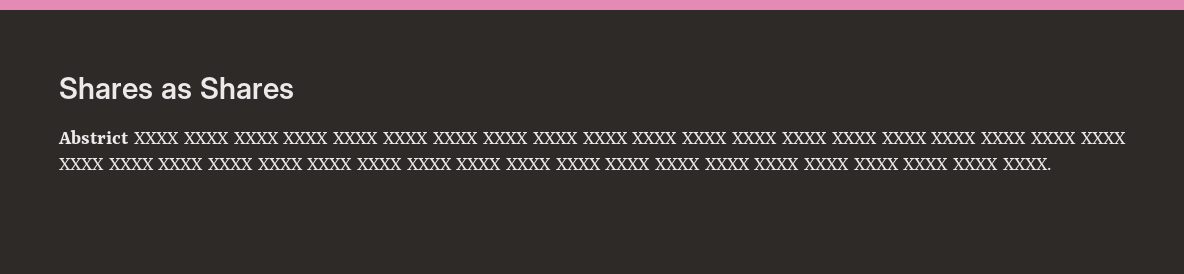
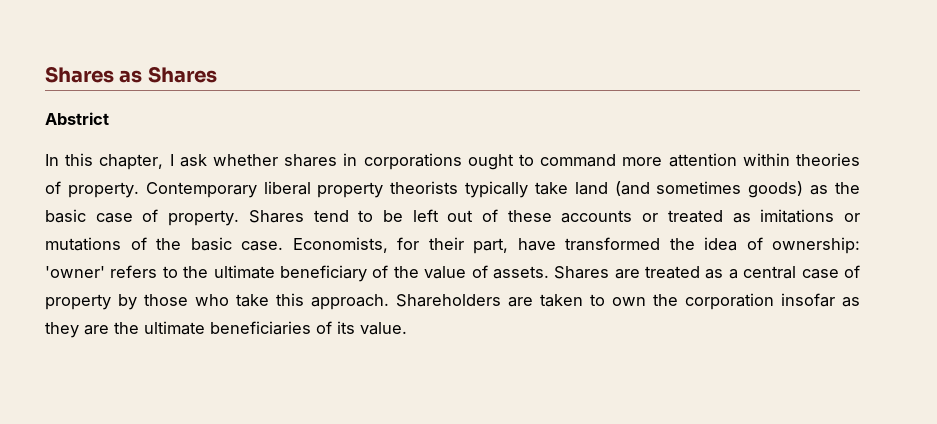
[133,132,1127,144] [59,158,1051,170] XXXX XXXX XXXX XXXX XXXX XXXX XXXX XXXX XXXX XXXX XXXX XXXX XXXX XXXX XXXX XXXX XXXX XXXX XXXX XXXX XXXX XXXX XXXX XXXX XXXX XXXX XXXX XXXX XXXX XXXX XXXX XXXX XXXX XXXX XXXX XXXX XXXX XXXX XXXX XXXX. -> [45,153,861,170] [45,181,860,198] [45,209,861,226] [45,237,860,254] [45,265,861,282] [45,293,860,310] [45,321,407,338] // In this chapter, I ask whether shares in corporations ought to command more attention within theories of property. Contemporary liberal property theorists typically take land (and sometimes goods) as the basic case of property. Shares tend to be left out of these accounts or treated as imitations or mutations of the basic case. Economists, for their part, have transformed the idea of ownership: 'owner' refers to the ultimate beneficiary of the value of assets. Shares are treated as a central case of property by those who take this approach. Shareholders are taken to own the corporation insofar as they are the ultimate beneficiaries of its value.

